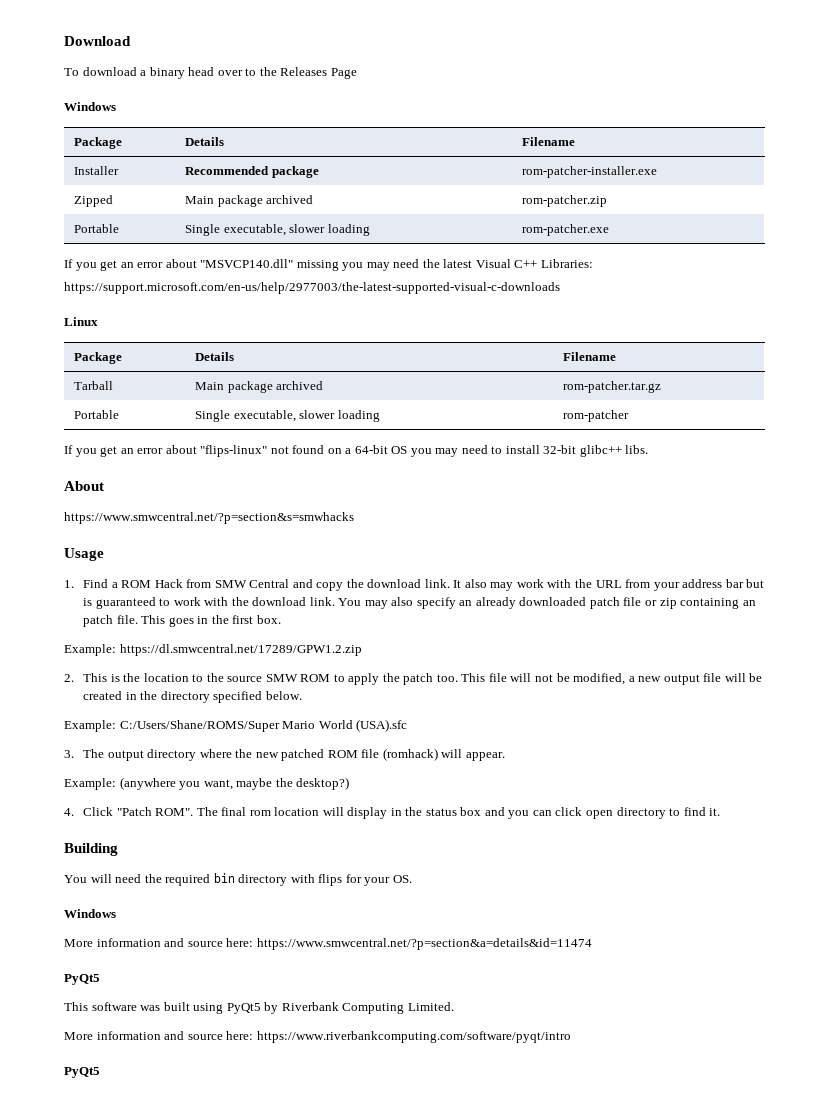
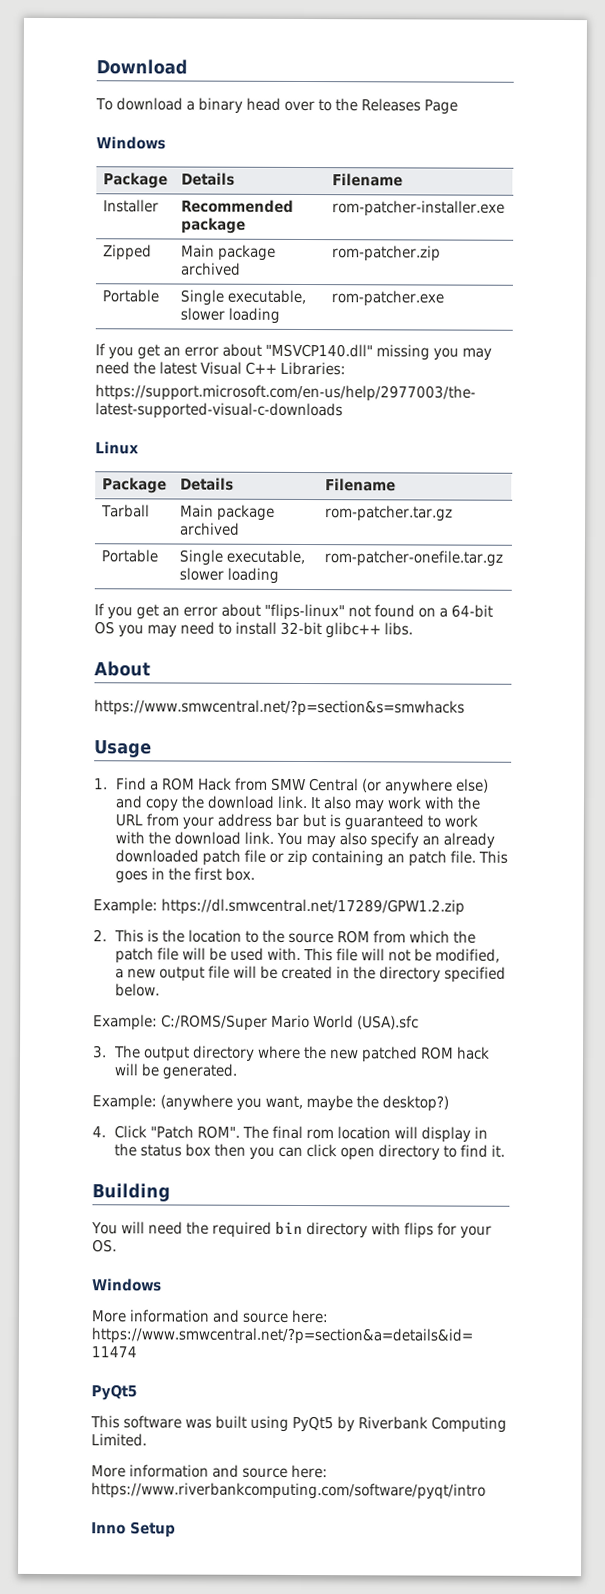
[562,410,629,422] rom-patcher -> [323,550,503,567] rom-patcher-onefile.tar.gz
(290, 583) none -> [362,778,490,795] (or anywhere else)
[265,673,458,685] SMW ROM to apply the patch too. -> [337,930,477,944] [115,947,302,964] ROM from which the patch file will be used with.
[119,720,280,732] C:/Users/Shane/ROMS/Super -> [161,1014,268,1031] C:/ROMS/Super
[361,748,505,761] file (romhack) will appear. -> [456,1046,491,1060] [114,1063,238,1080] hack will be generated.
[484,807,505,816] and -> [214,1143,247,1157] then
[64,1067,100,1078] PyQt5 -> [91,1521,176,1538] Inno Setup

